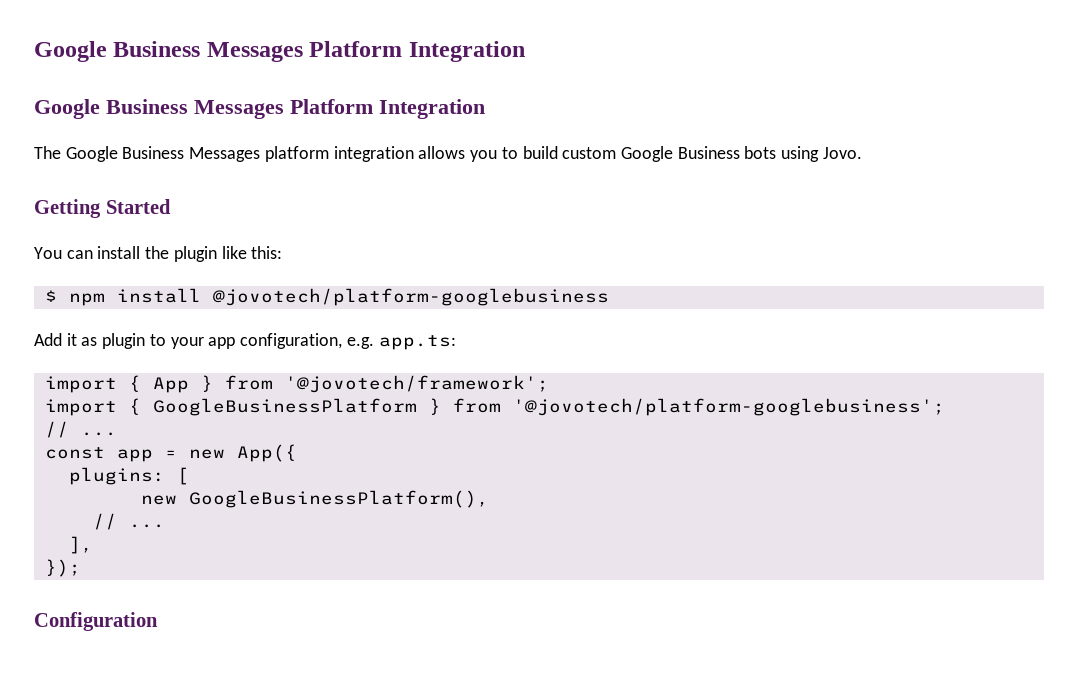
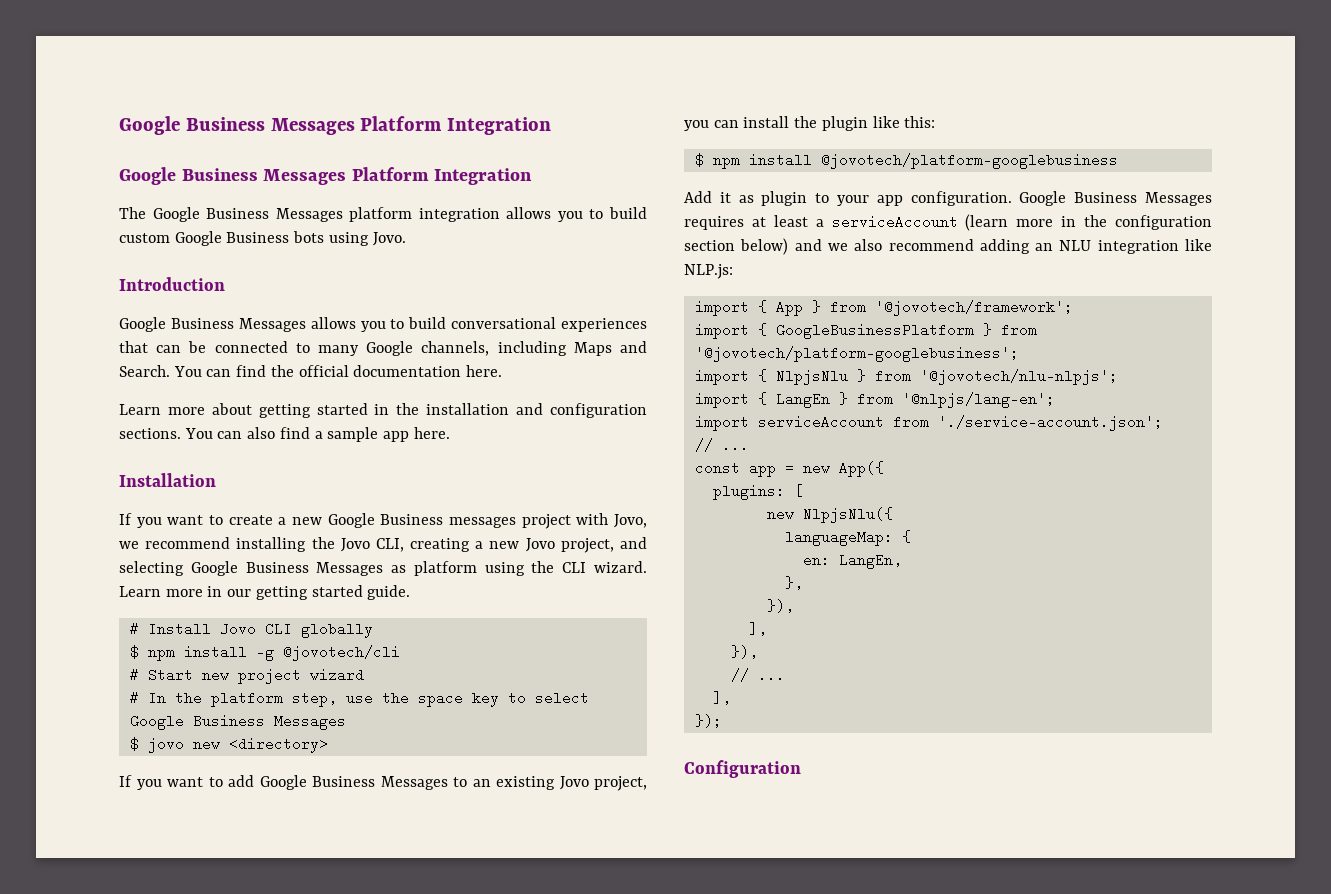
[34,199,171,218] [34,247,62,259] Getting Started // You -> [119,277,225,291] [119,317,647,332] [119,341,647,356] [119,365,503,377] [119,403,648,418] [119,427,450,442] [119,473,216,487] [119,513,647,529] [119,537,647,553] [119,561,647,576] [119,585,411,600] [129,622,373,638] [129,645,400,661] [129,668,364,684] [129,691,589,707] [129,714,346,730] [129,737,328,753] [119,775,647,791] [684,120,709,131] Introduction // Google Business Messages allows you to build conversational experiences that can be connected to many Google channels, including Maps and Search. You can find the official documentation here. // Learn more about getting started in the installation and configuration sections. You can also find a sample app here. // Installation // If you want to create a new Google Business messages project with Jovo, we recommend installing the Jovo CLI, creating a new Jovo project, and selecting Google Business Messages as platform using the CLI wizard. Learn more in our getting started guide. // # Install Jovo CLI globally // $ npm install -g @jovotech/cli // # Start new project wizard // # In the platform step, use the space key to select Google Business Messages // $ jovo new <directory> // If you want to add Google Business Messages to an existing Jovo project, you
[240,333,456,350] configuration, e.g. app.ts: -> [910,191,1212,206] [684,214,1212,231] [684,238,1212,255] [684,264,733,279] configuration. Google Business Messages requires at least a serviceAccount (learn more in the configuration section below) and we also recommend adding an NLU integration like NLP.js:
(945, 407) none -> [694,369,1118,385] [694,392,1055,408] [694,415,1163,431] // import { NlpjsNlu } from '@jovotech/nlu-nlpjs'; // import { LangEn } from '@nlpjs/lang-en'; // import serviceAccount from './service-account.json';
[188,490,489,508] GoogleBusinessPlatform(), -> [802,507,893,523] [784,530,911,546] [802,553,902,569] [784,576,803,590] [766,599,794,613] [748,622,767,636] [730,645,758,659] NlpjsNlu({ // languageMap: { // en: LangEn, // }, // }), // ], // }),

